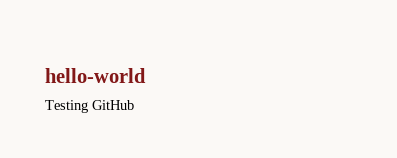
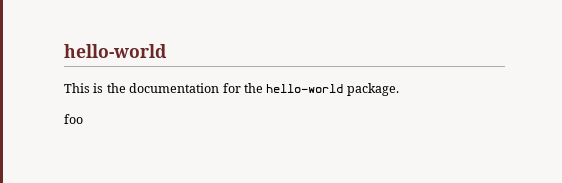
[45,100,134,113] Testing GitHub -> [64,83,399,96] [64,114,83,124] This is the documentation for the hello-world package. // foo

